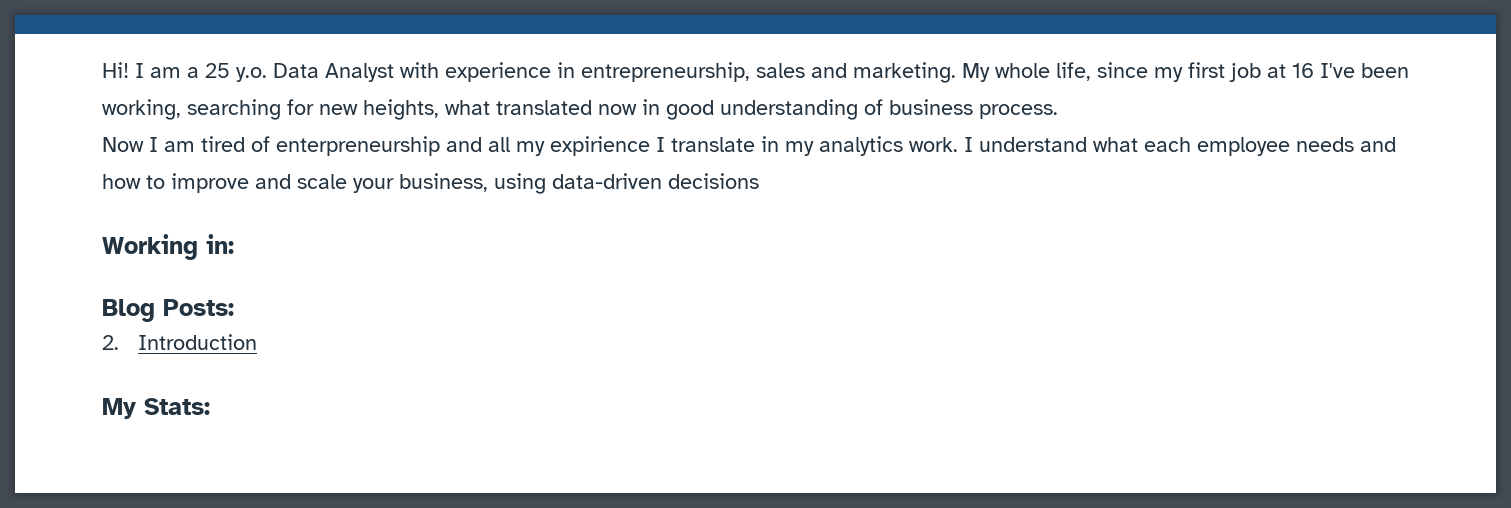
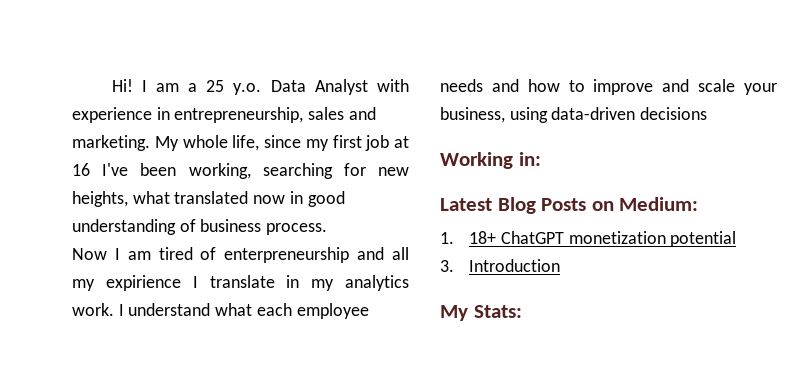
[102,299,234,322] [102,335,119,350] Blog Posts: // 2. -> [440,197,699,214] [440,231,737,247] [440,260,454,272] Latest Blog Posts on Medium: // 1. 18+ ChatGPT monetization potential // 3.

